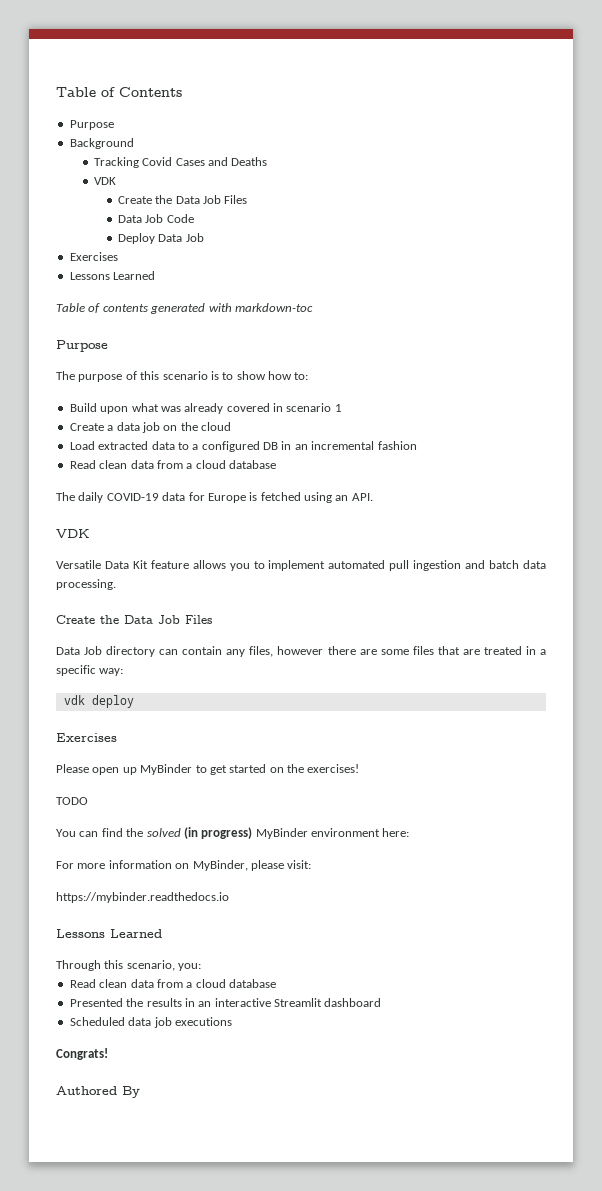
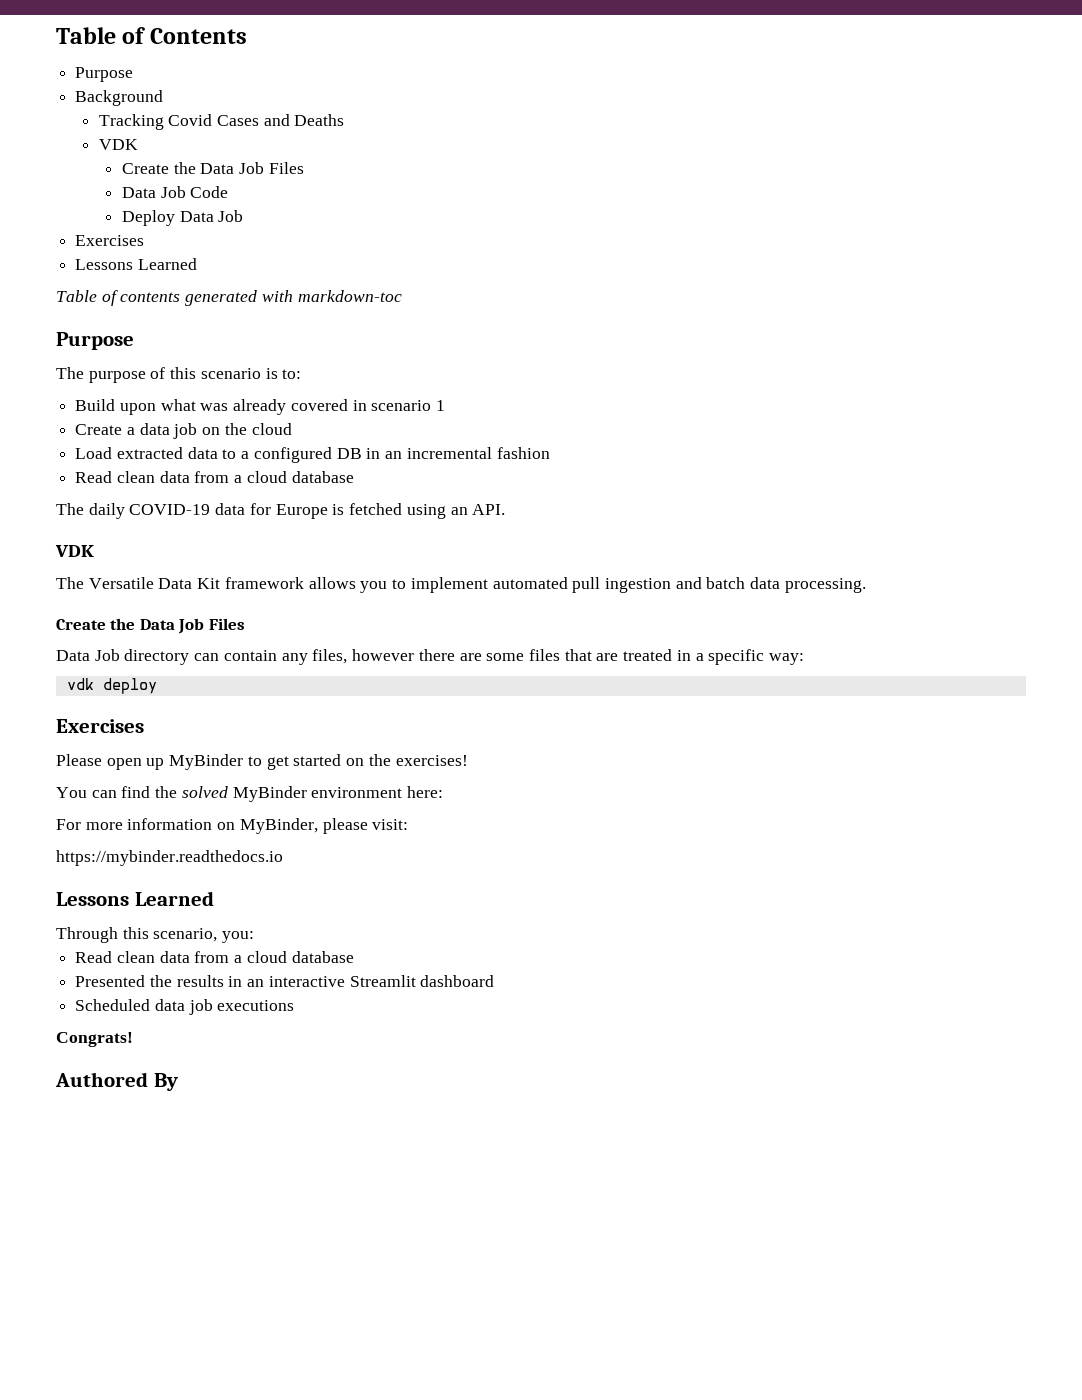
[222,371,292,380] to show how -> (278, 373) none
(89, 533) none -> [56,577,84,589] The
[150,560,189,569] feature -> [224,577,304,589] framework
[56,797,88,805] // TODO -> (468, 760) none
[183,827,253,839] (in progress) -> (228, 792) none

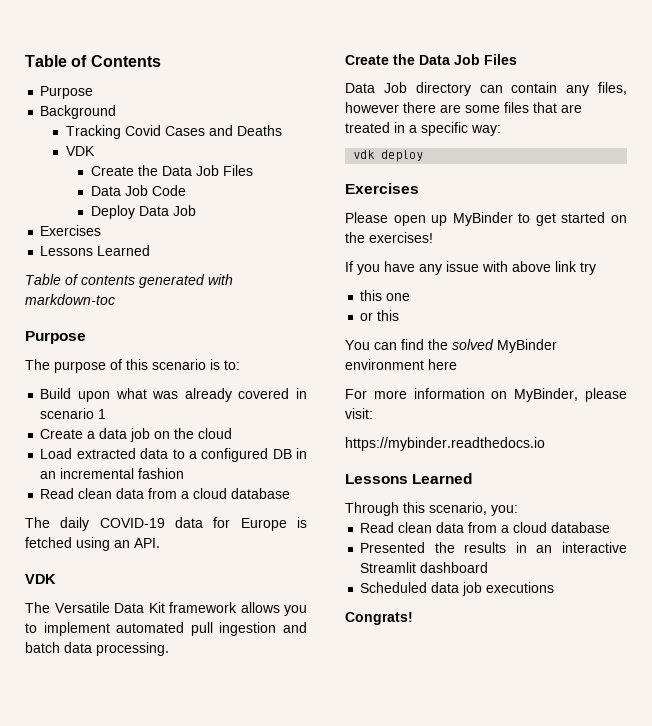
(468, 760) none -> [345,261,596,275] [360,290,411,301] [360,310,400,321] // If you have any issue with above link try // this one // or this
[407,786,444,798] here: -> [428,359,457,370] here
[55,1072,178,1091] // Authored By -> (413, 618) none

